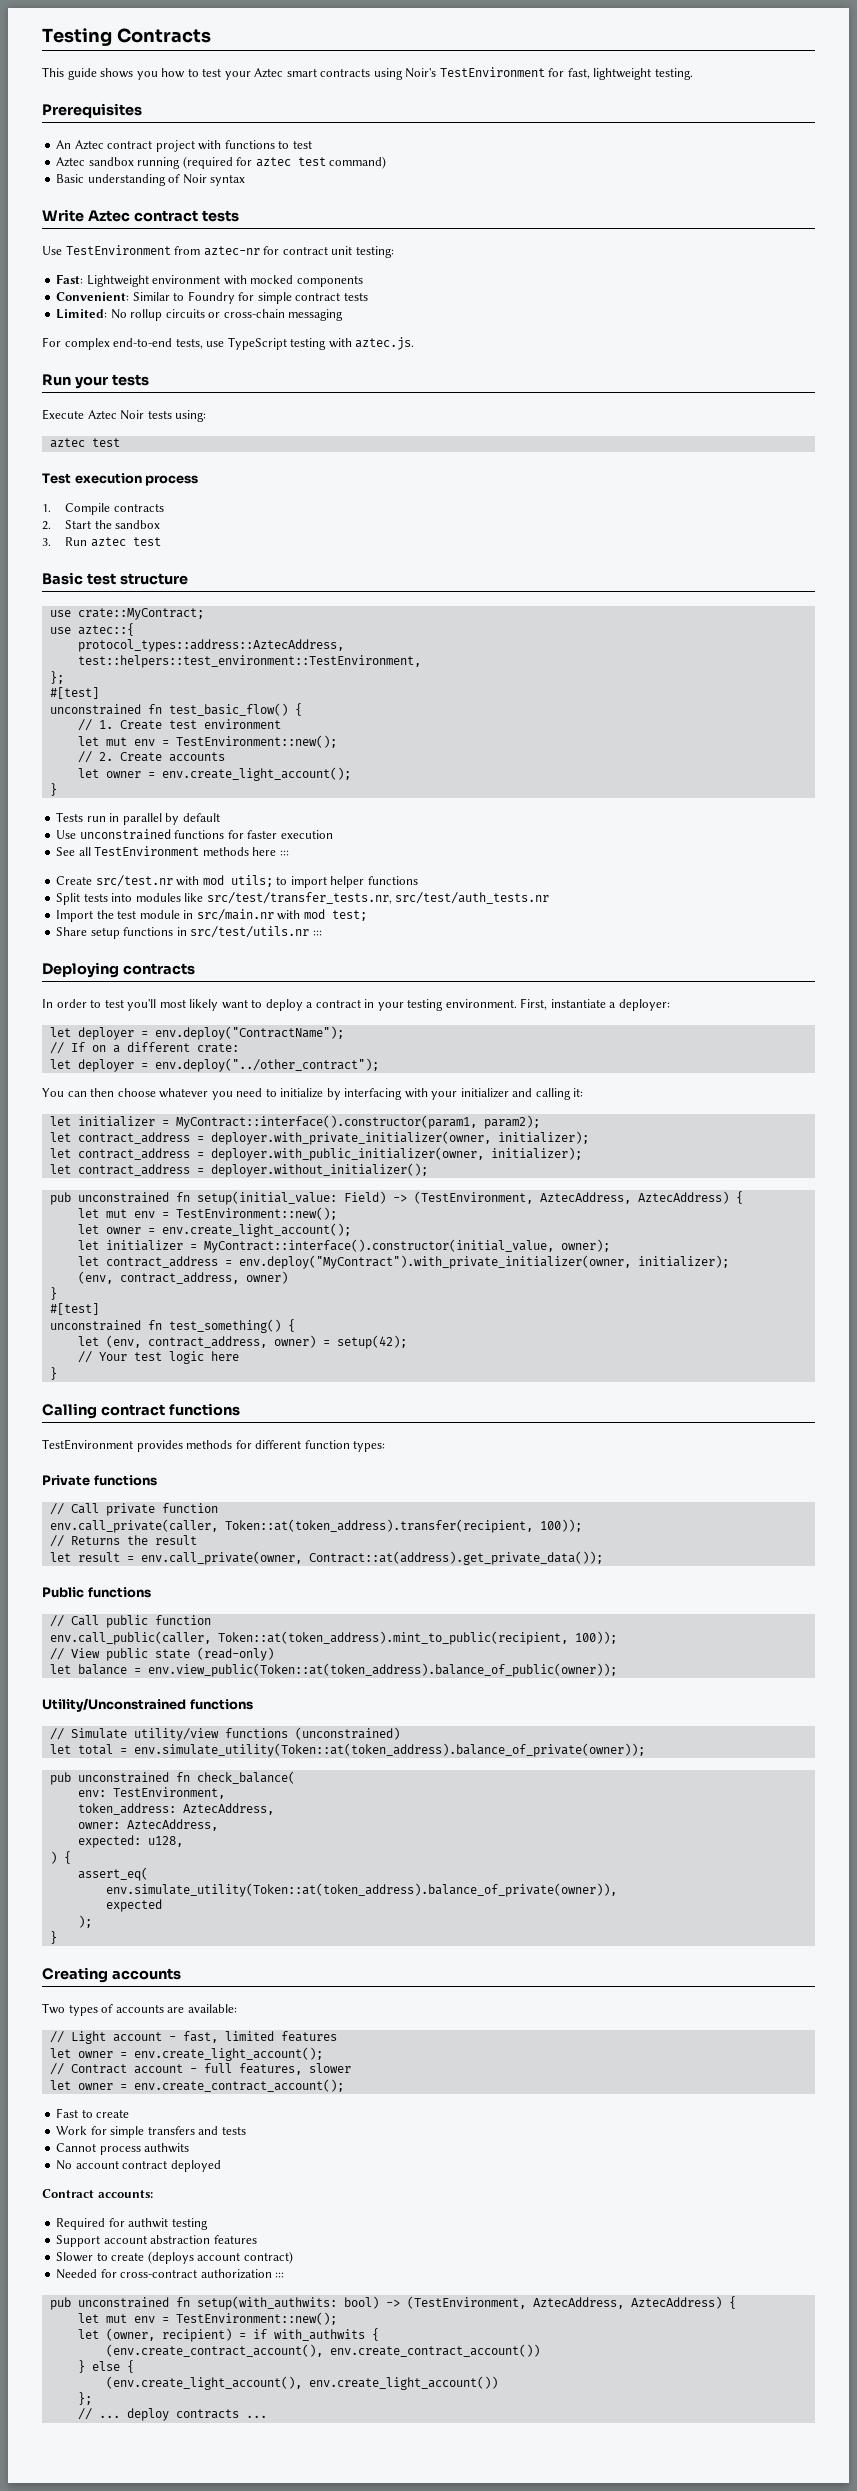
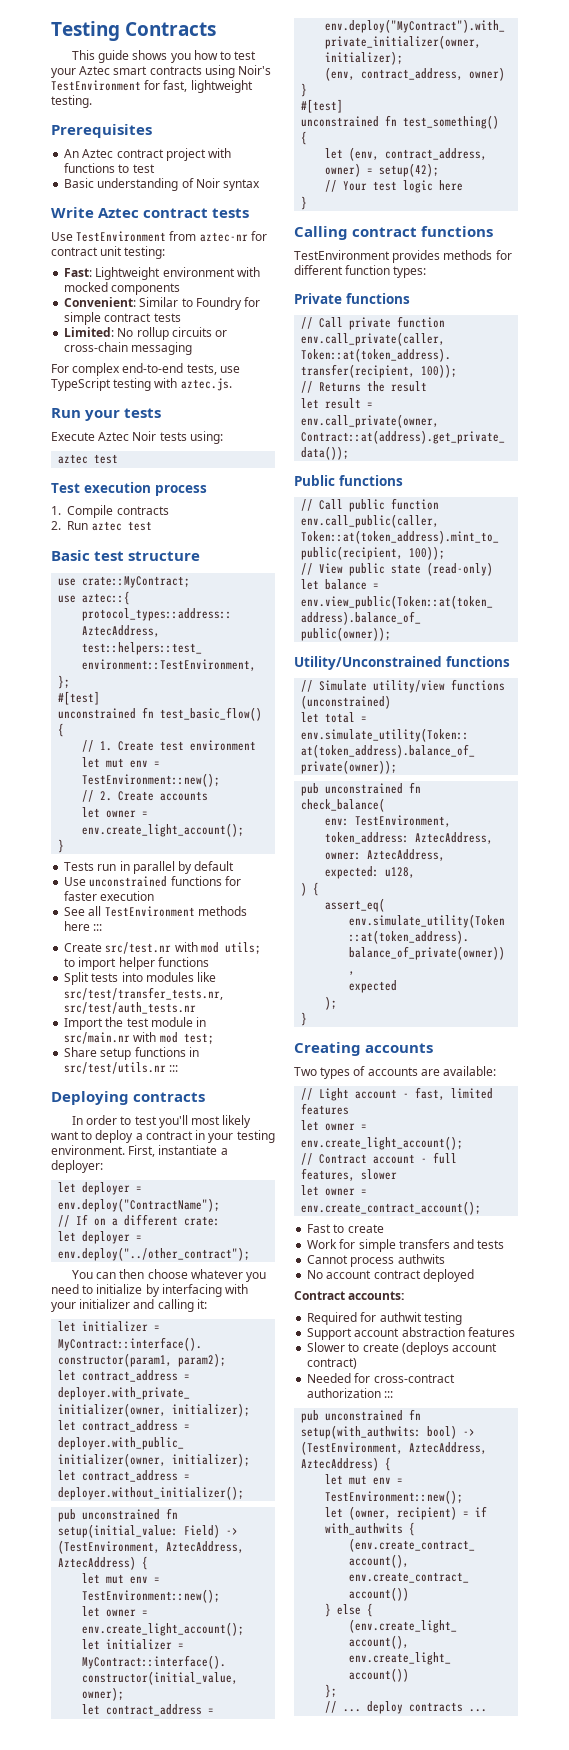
[56,156,387,169] // Aztec sandbox running (required for aztec test command) -> (155, 168) none
[65,520,161,529] [42,538,51,546] Start the sandbox // 3. -> (61, 525) none

